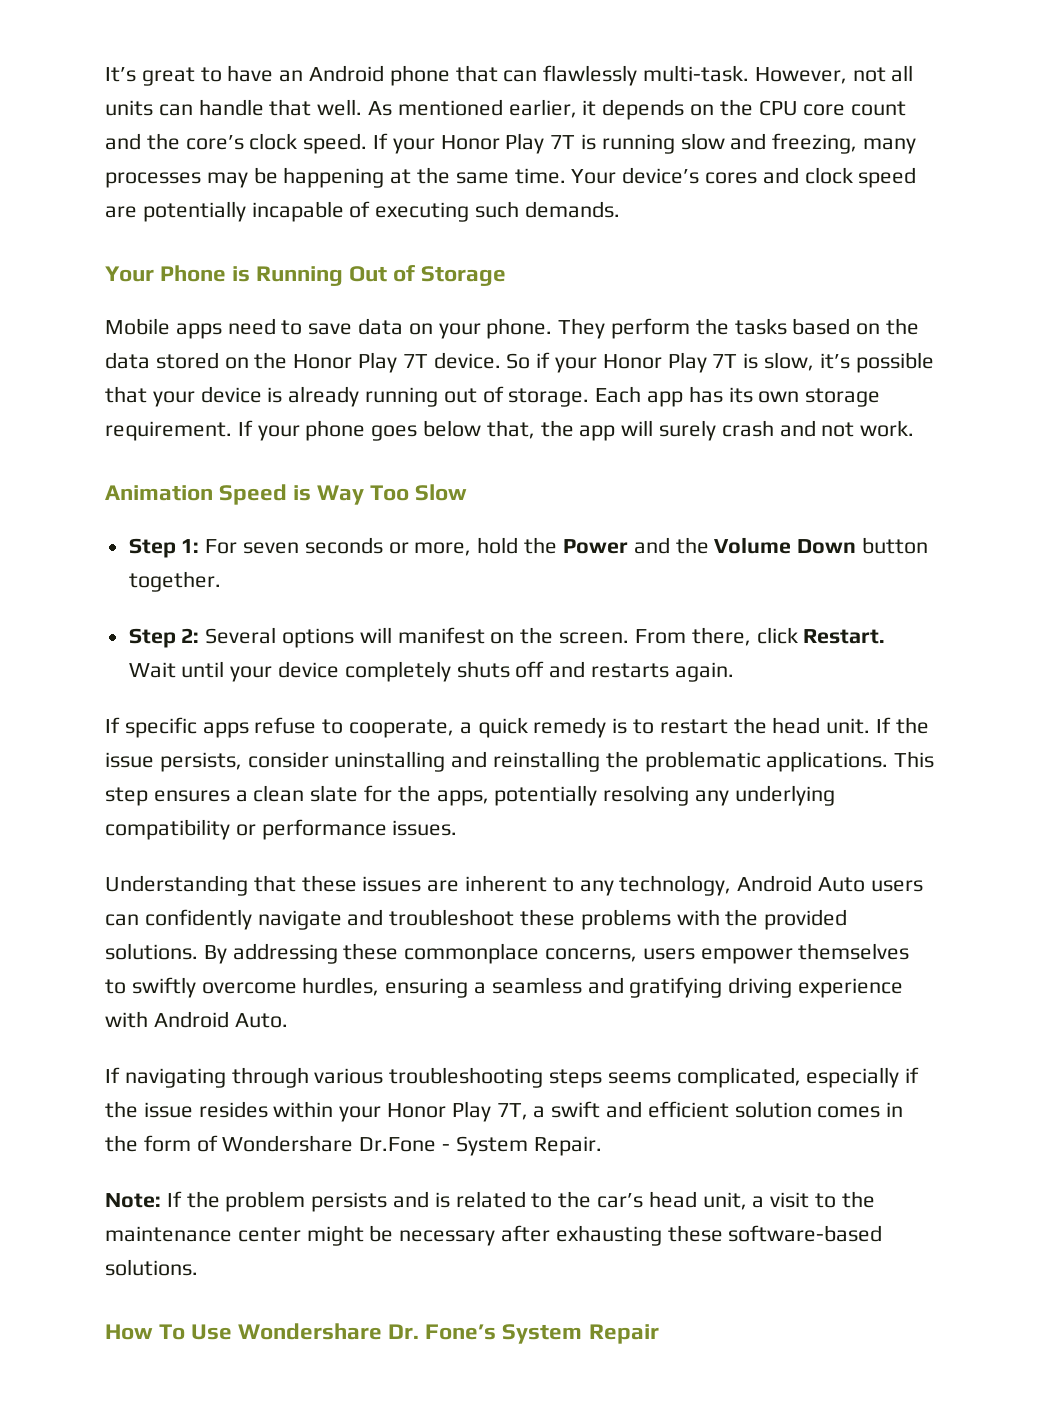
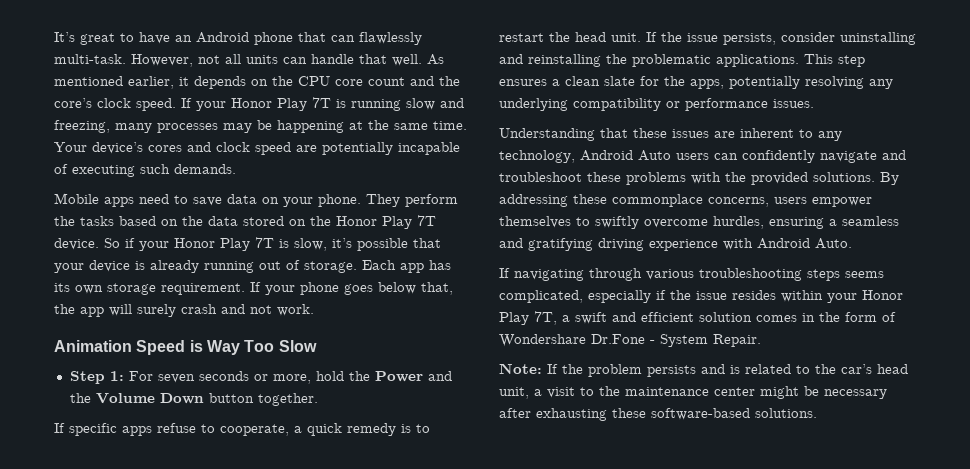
[105,265,507,286] // Your Phone is Running Out of Storage -> (236, 169) none
[128,627,886,648] [128,661,734,682] // Step 2: Several options will manifest on the screen. From there, click Restart. Wait until your device completely shuts off and restarts again. -> (318, 399) none
[105,1323,659,1344] // How To Use Wondershare Dr. Fone’s System Repair -> (817, 413) none

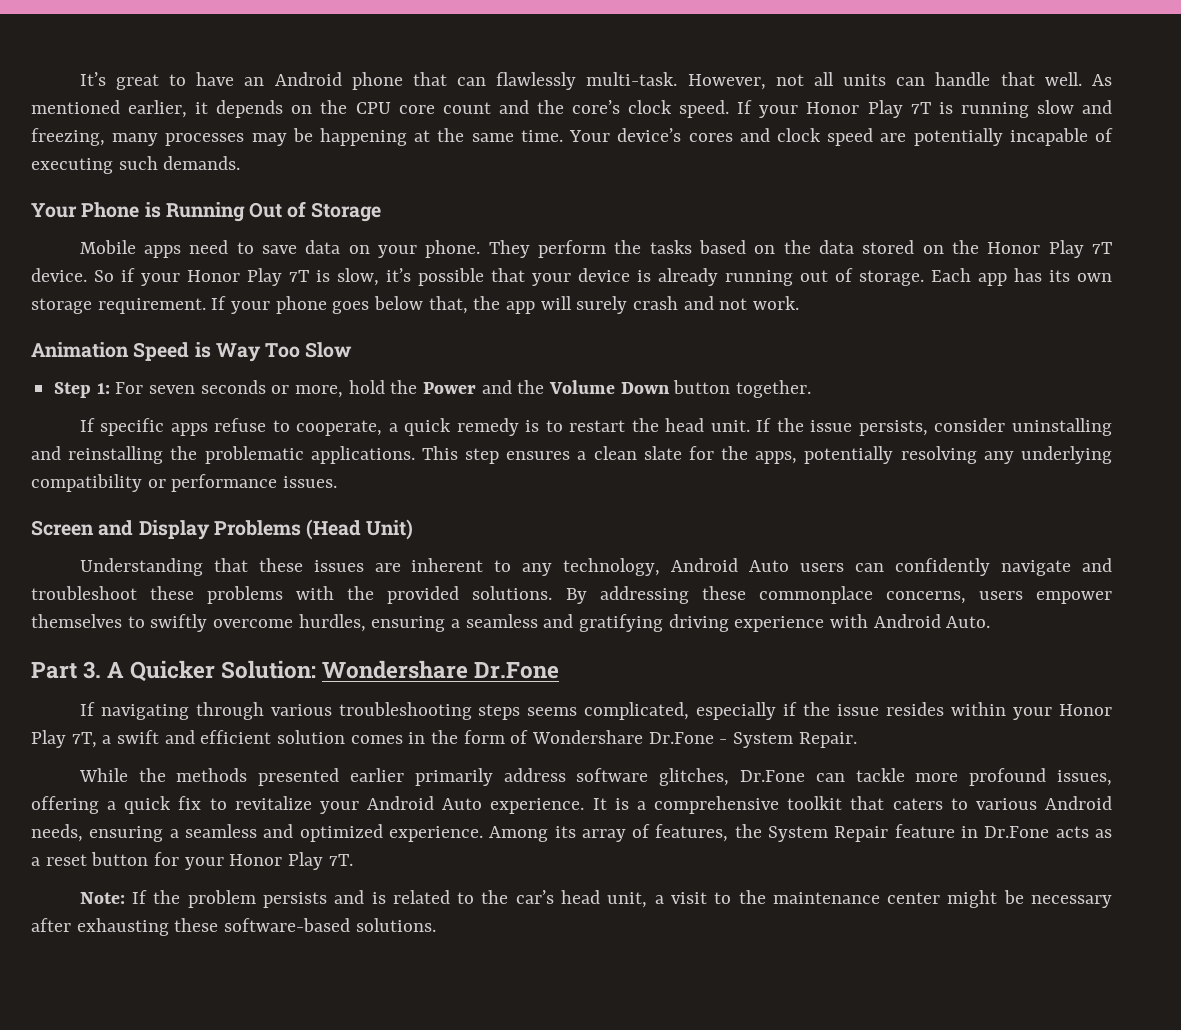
(236, 169) none -> [31,201,381,222] // Your Phone is Running Out of Storage
(814, 103) none -> [31,519,414,540] // Screen and Display Problems (Head Unit)
(852, 243) none -> [31,660,560,682] // Part 3. A Quicker Solution: Wondershare Dr.Fone
(761, 340) none -> [78,768,1113,786] [31,796,1112,814] [31,824,1112,842] [31,852,353,870] // While the methods presented earlier primarily address software glitches, Dr.Fone can tackle more profound issues, offering a quick fix to revitalize your Android Auto experience. It is a comprehensive toolkit that caters to various Android needs, ensuring a seamless and optimized experience. Among its array of features, the System Repair feature in Dr.Fone acts as a reset button for your Honor Play 7T.

